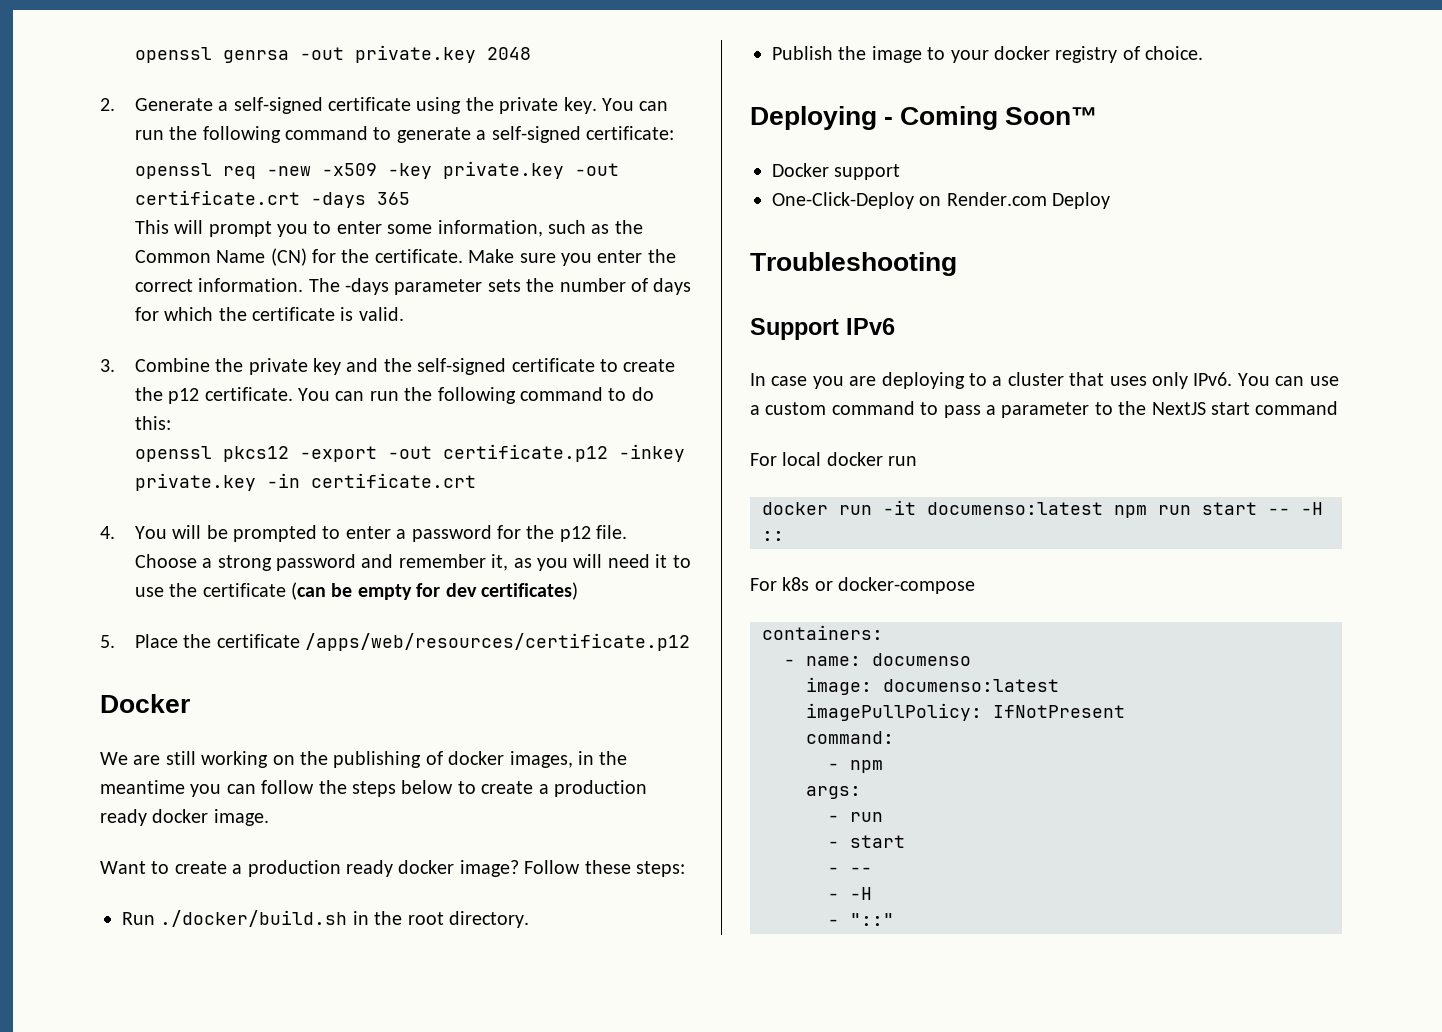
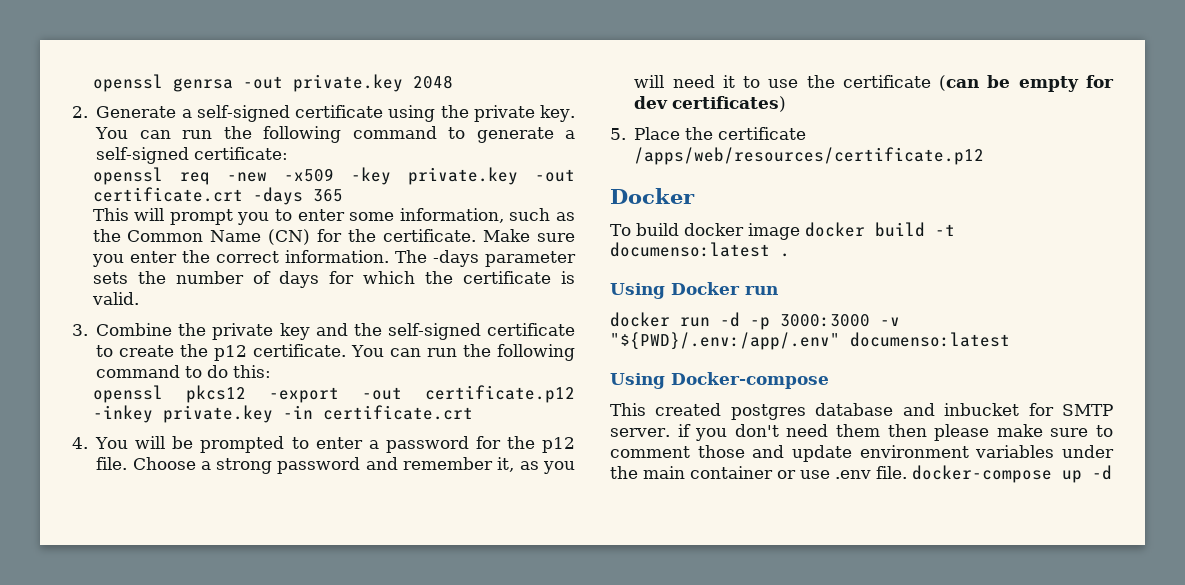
[100,751,628,768] [100,780,647,797] [100,809,269,826] [100,860,685,877] [122,910,529,928] [772,46,1204,63] [750,106,1099,130] [772,163,901,180] [772,192,1111,209] [750,252,957,276] [750,318,895,340] [750,372,1339,389] [750,401,1339,418] [750,452,918,466] [762,500,1323,518] [762,531,784,541] [750,577,976,594] [762,625,883,640] [784,653,971,666] [806,677,1059,695] [806,703,1125,721] [806,731,894,744] [828,760,883,773] [806,786,861,799] [828,812,883,822] [828,835,905,848] [828,867,872,874] [828,887,872,900] [828,913,894,926] We are still working on the publishing of docker images, in the meantime you can follow the steps below to create a production ready docker image. // Want to create a production ready docker image? Follow these steps: // Run ./docker/build.sh in the root directory. // Publish the image to your docker registry of choice. // Deploying - Coming Soon™ // Docker support // One-Click-Deploy on Render.com Deploy // Troubleshooting // Support IPv6 // In case you are deploying to a cluster that uses only IPv6. You can use a custom command to pass a parameter to the NextJS start command // For local docker run // docker run -it documenso:latest npm run start -- -H :: // For k8s or docker-compose // containers: // - name: documenso // image: documenso:latest // imagePullPolicy: IfNotPresent // command: // - npm // args: // - run // - start // - -- // - -H // - "::" -> [610,222,955,240] [610,242,790,257] [610,282,778,299] [610,312,900,330] [610,332,1010,350] [610,372,829,389] [610,403,1113,420] [610,424,1113,441] [610,445,1114,462] [610,465,1112,483] To build docker image docker build -t documenso:latest . // Using Docker run // docker run -d -p 3000:3000 -v "${PWD}/.env:/app/.env" documenso:latest // Using Docker-compose // This created postgres database and inbucket for SMTP server. if you don't need them then please make sure to comment those and update environment variables under the main container or use .env file. docker-compose up -d

